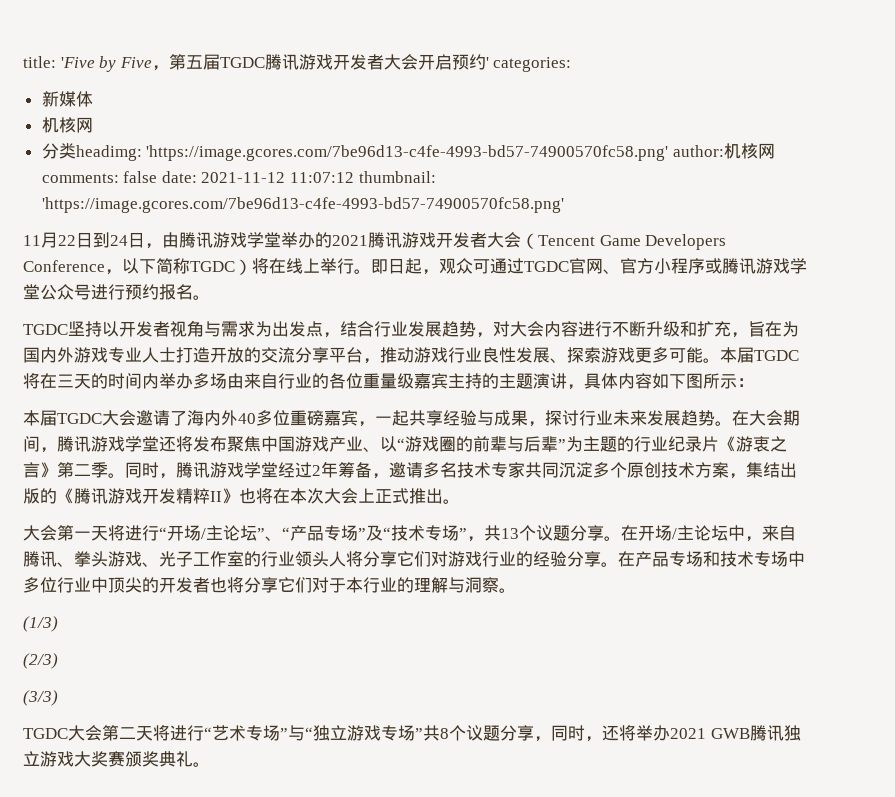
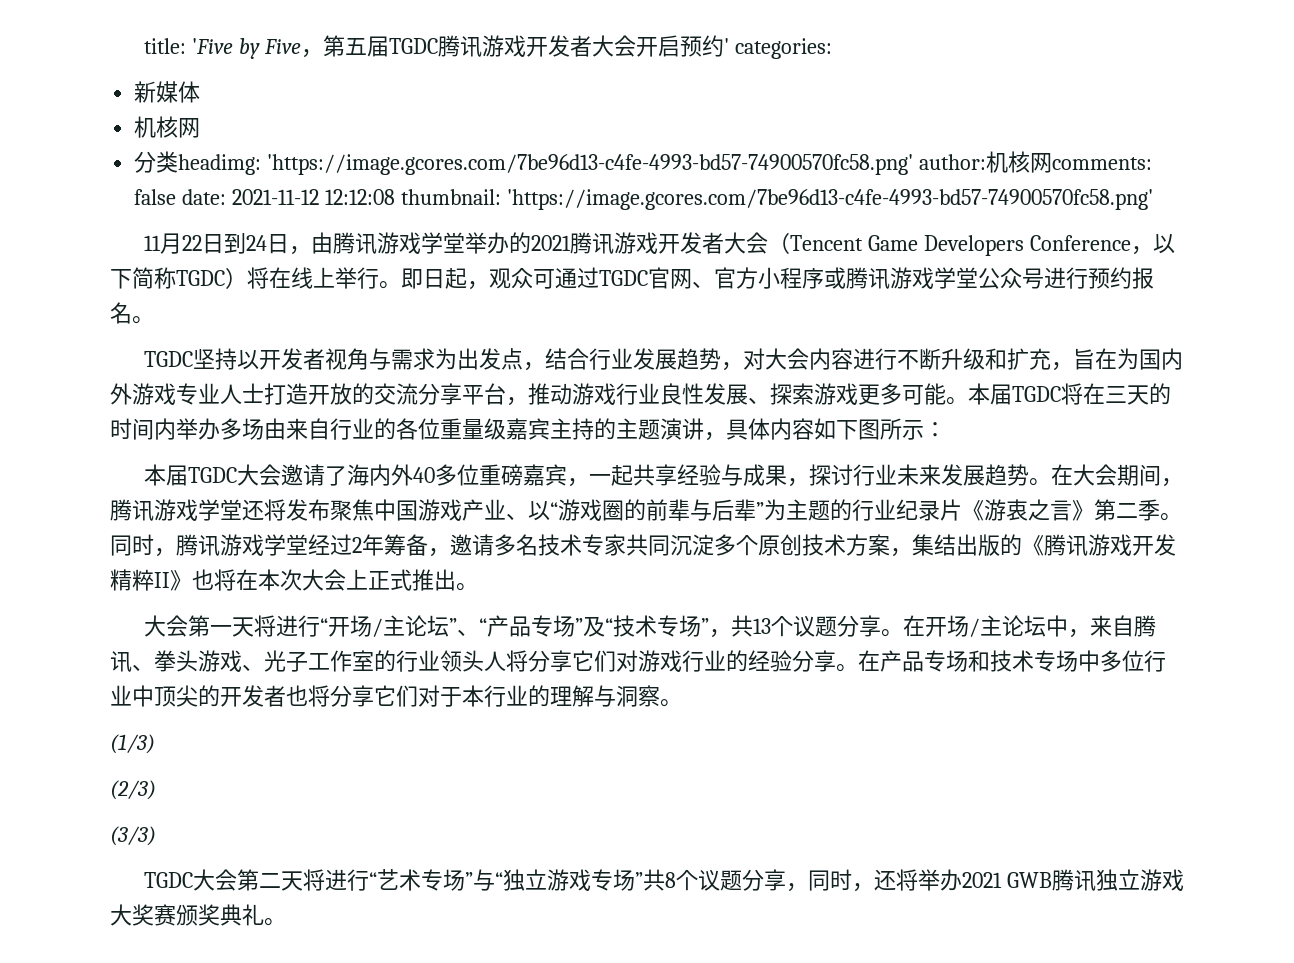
[290,172,355,183] 11:07:12 -> [325,189,396,205] 12:12:08

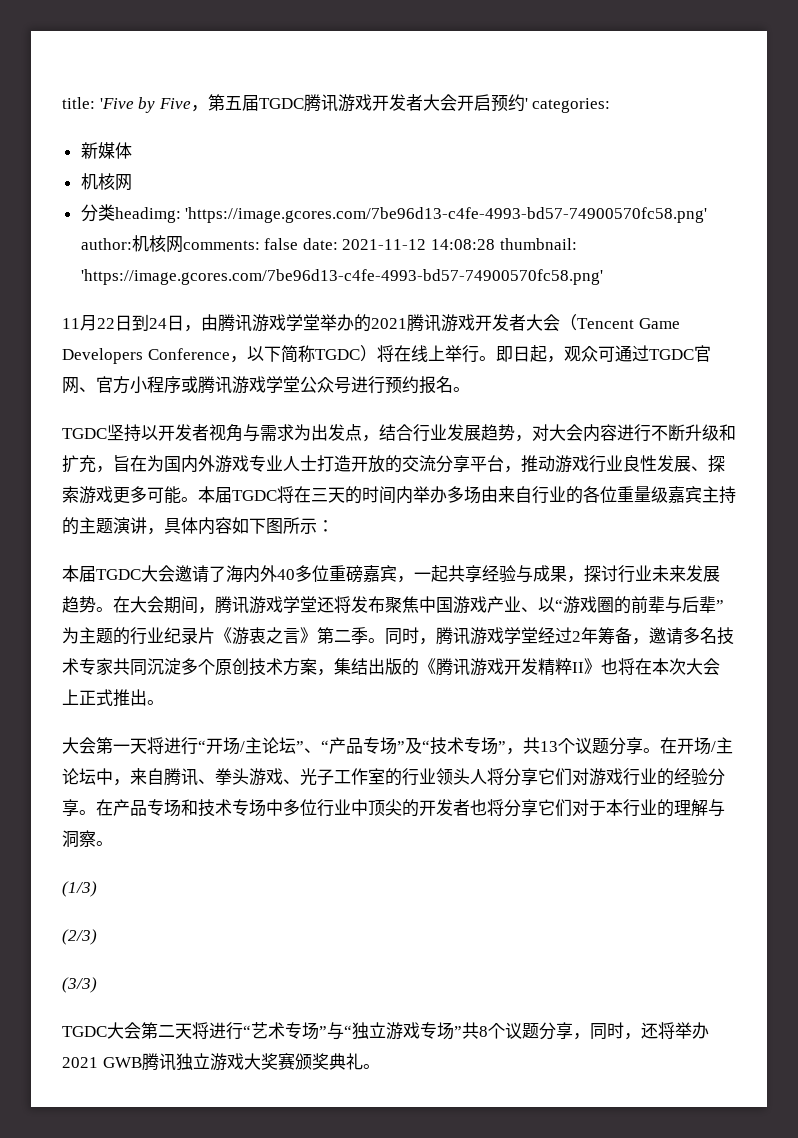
[325,189,396,205] 12:12:08 -> [431,239,496,250] 14:08:28

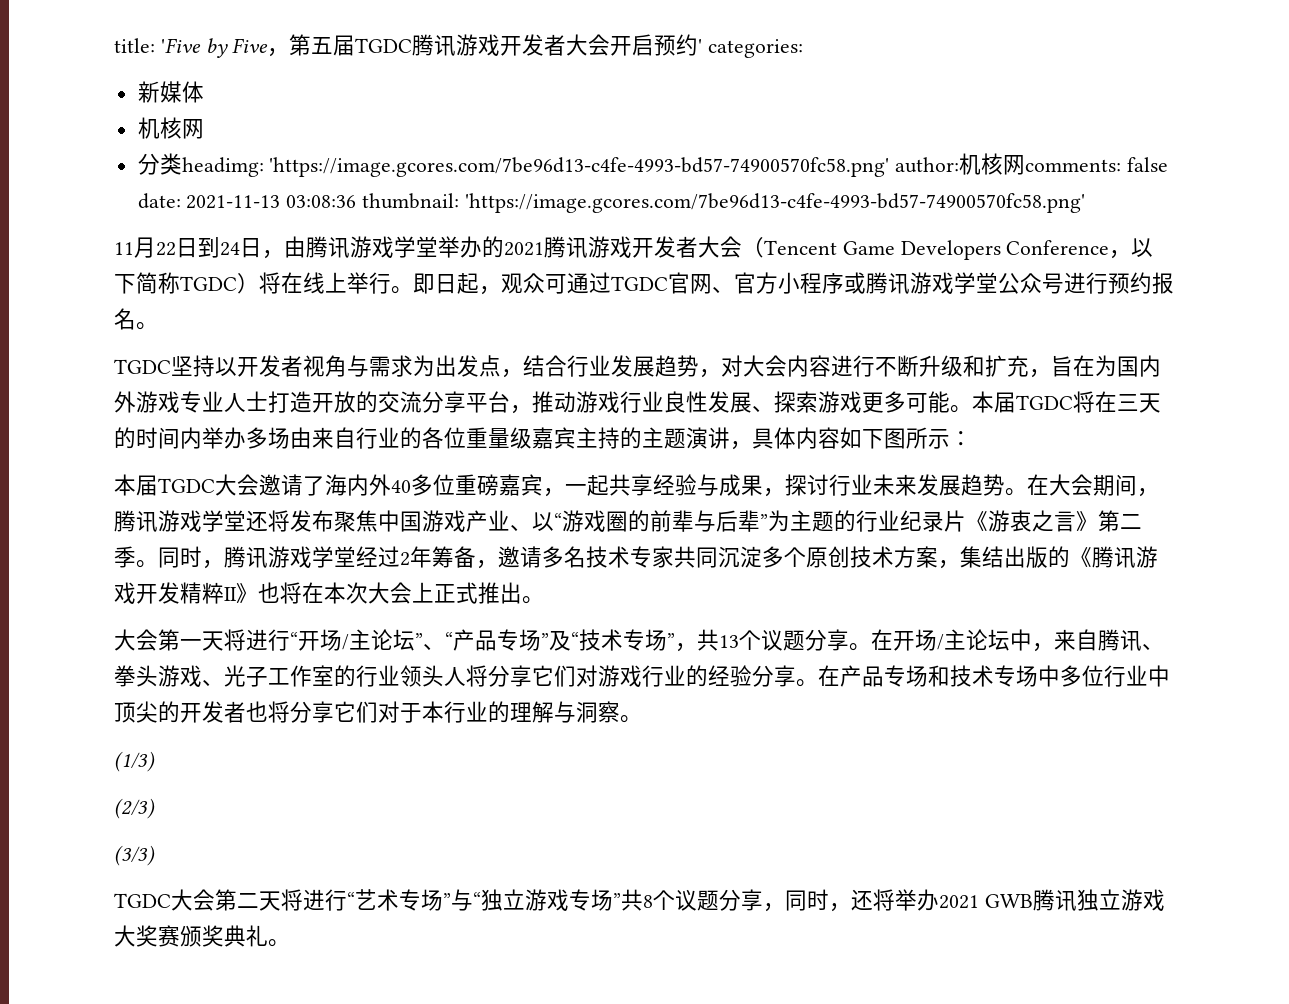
[342,239,496,250] 2021-11-12 14:08:28 -> [186,195,357,209] 2021-11-13 03:08:36

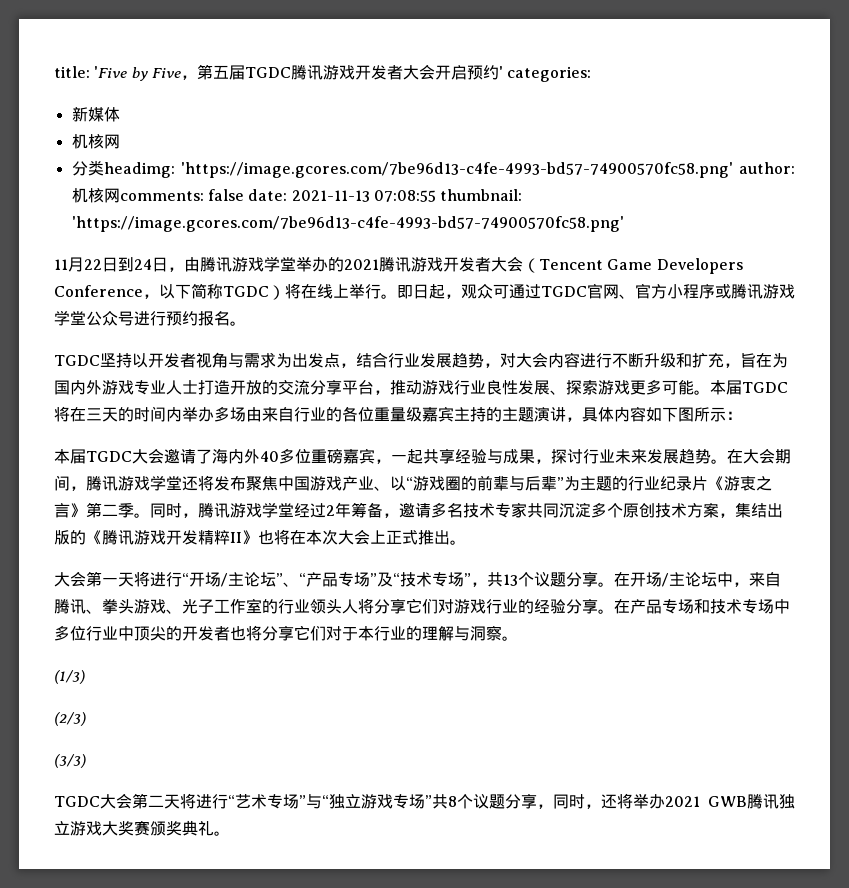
[286,195,357,208] 03:08:36 -> [373,190,436,202] 07:08:55

